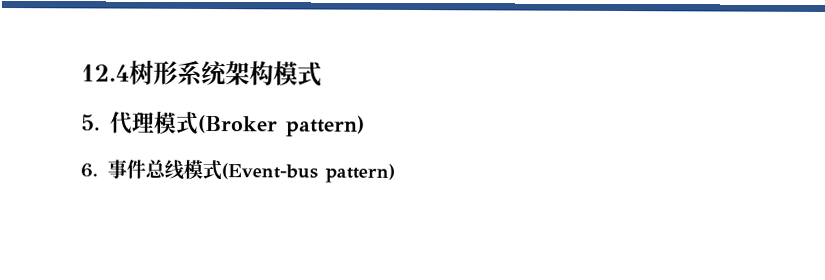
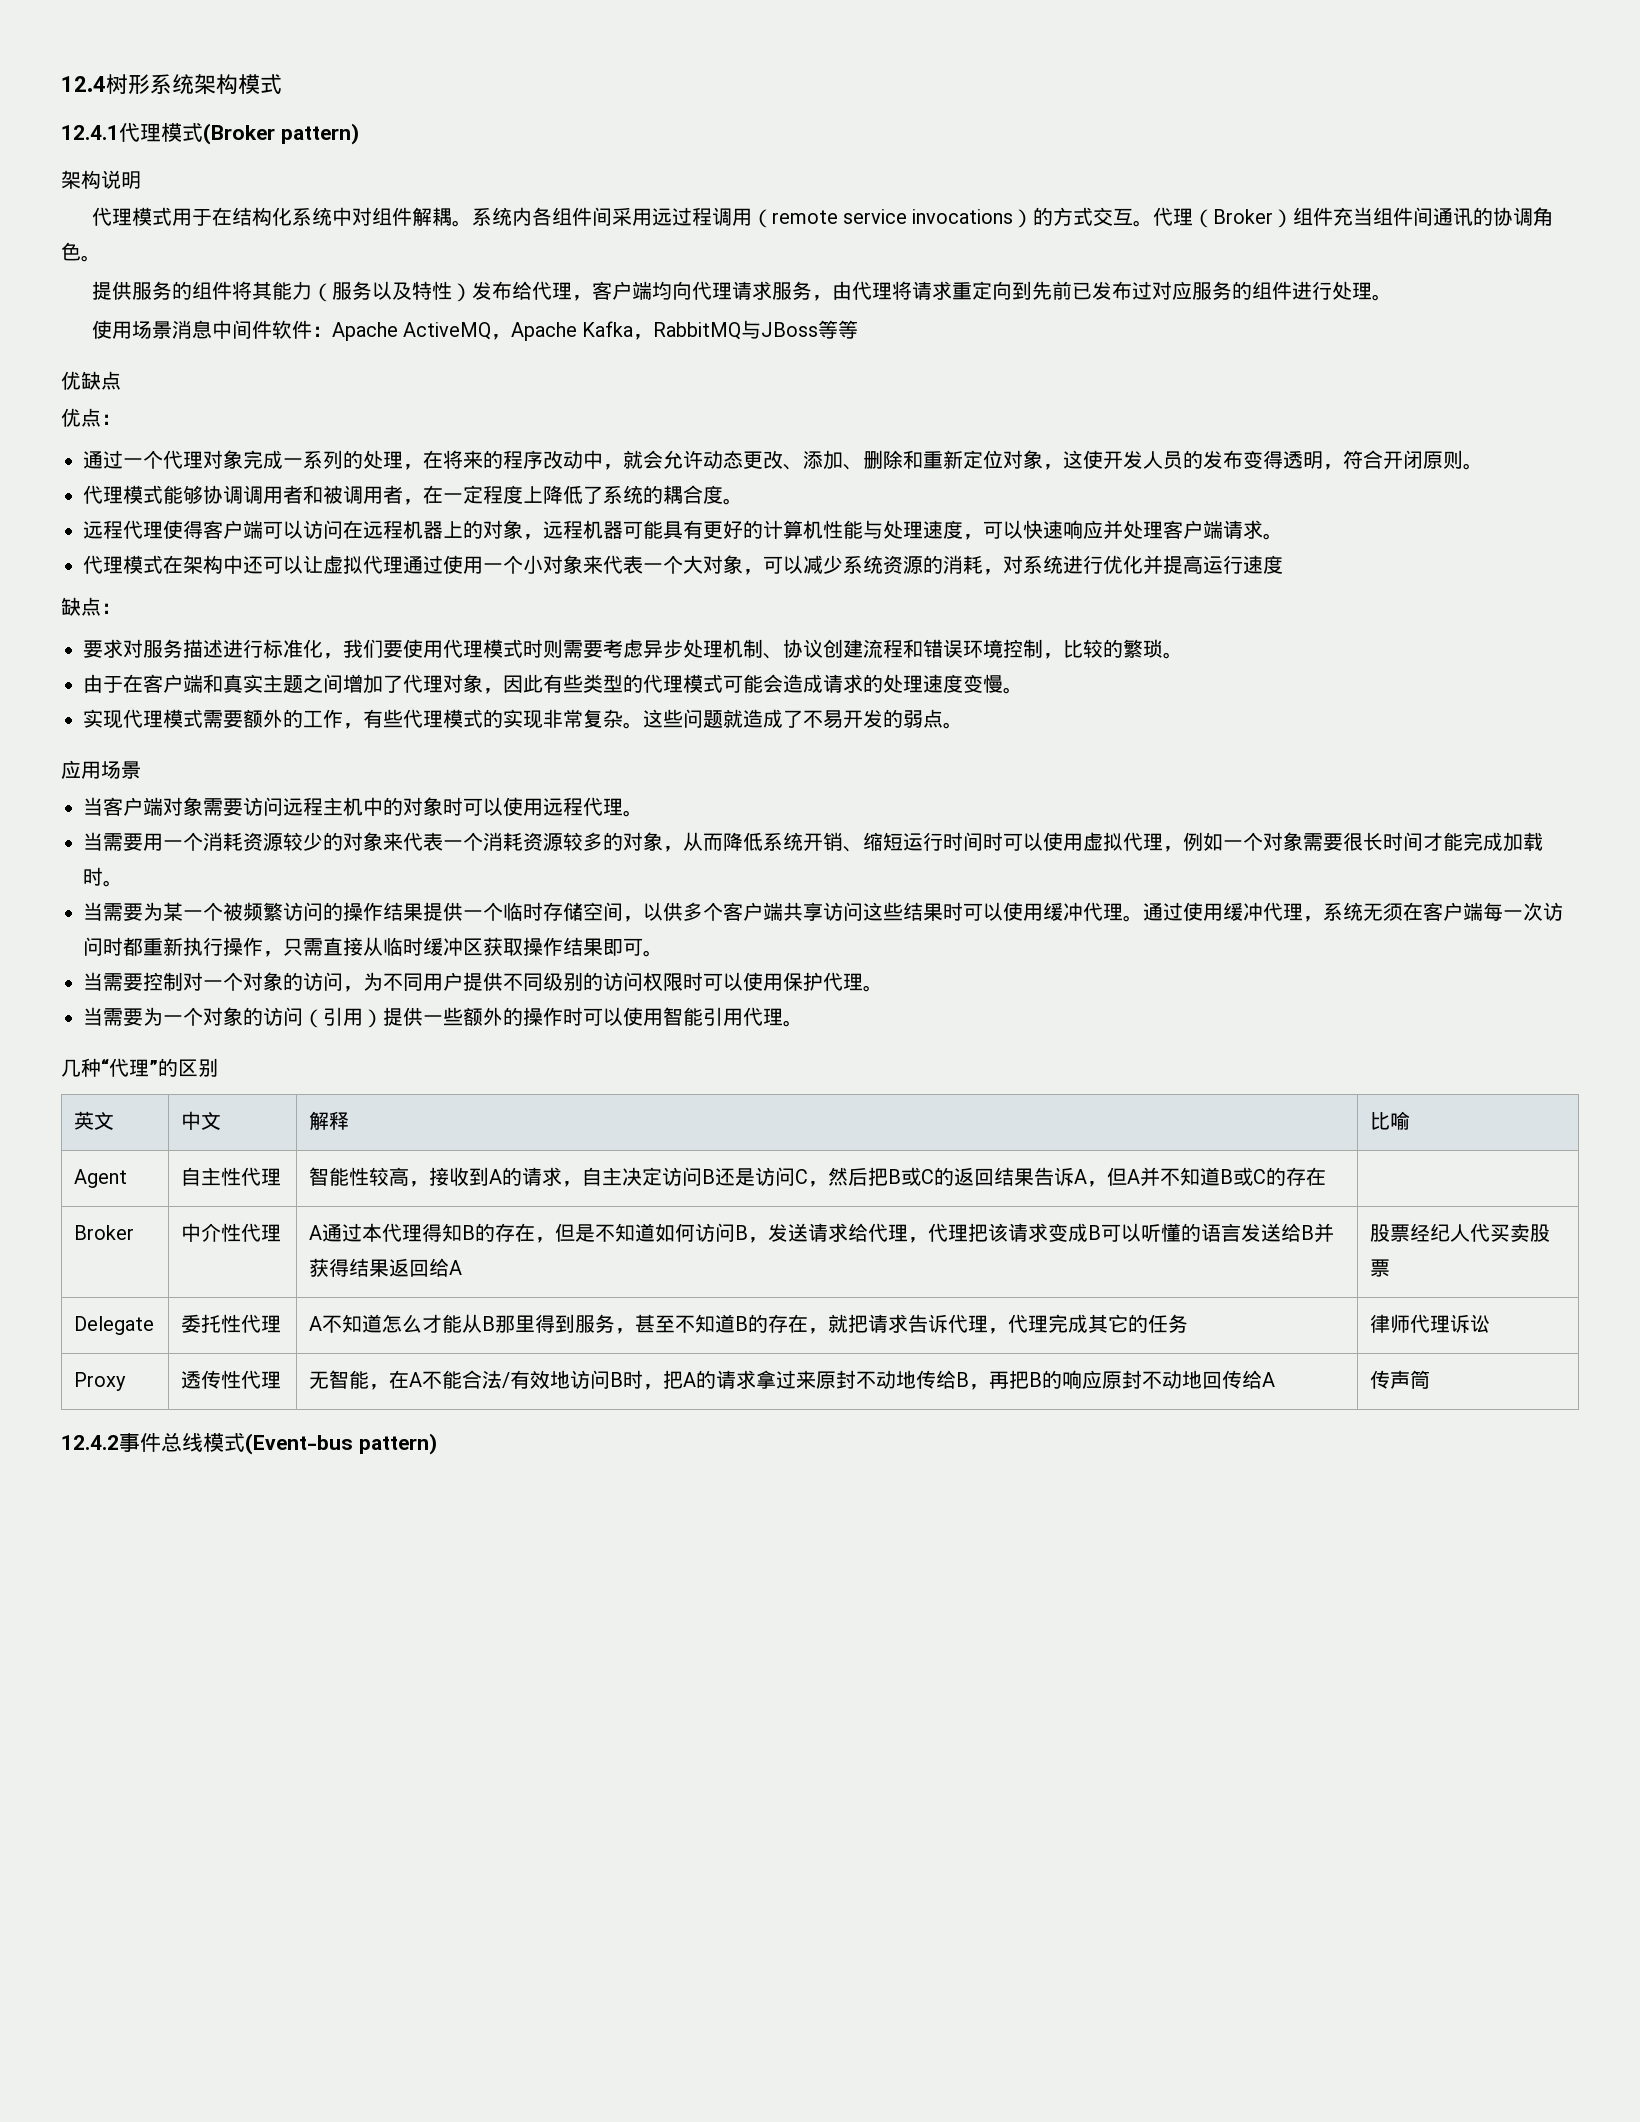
[81,114,101,131] 5. -> [61,125,119,140] 12.4.1
[80,163,98,178] 6. -> [61,170,141,189] [91,207,1554,228] [61,242,101,262] [91,281,1392,302] [91,320,859,341] [61,371,121,390] [61,408,121,427] [83,450,1483,470] [83,485,743,505] [83,520,1283,540] [83,555,1283,575] [61,597,121,616] [83,639,1183,659] [83,674,1023,694] [83,709,963,729] [61,760,141,779] [83,797,643,817] [83,832,1543,852] [83,867,123,887] [83,902,1563,922] [83,937,663,957] [83,972,883,992] [83,1007,803,1028] [61,1058,218,1077] [74,1111,115,1130] [181,1111,222,1130] [309,1111,350,1130] [1370,1111,1411,1130] [74,1169,128,1188] [181,1167,282,1186] [309,1167,1327,1187] [74,1225,135,1240] [181,1223,282,1242] [309,1223,1335,1243] [309,1258,463,1277] [1370,1223,1551,1242] [1370,1259,1391,1277] [74,1316,155,1335] [181,1314,282,1333] [309,1314,1189,1334] [1370,1314,1491,1333] [74,1372,127,1391] [181,1370,282,1389] [309,1370,1276,1390] [1370,1370,1431,1389] [61,1435,119,1450] 架构说明 // 代理模式用于在结构化系统中对组件解耦。系统内各组件间采用远过程调用（remote service invocations）的方式交互。代理（Broker）组件充当组件间通讯的协调角色。 // 提供服务的组件将其能力（服务以及特性）发布给代理，客户端均向代理请求服务，由代理将请求重定向到先前已发布过对应服务的组件进行处理。 // 使用场景消息中间件软件：Apache ActiveMQ，Apache Kafka，RabbitMQ与JBoss等等 // 优缺点 // 优点： // 通过一个代理对象完成一系列的处理，在将来的程序改动中，就会允许动态更改、添加、删除和重新定位对象，这使开发人员的发布变得透明，符合开闭原则。 // 代理模式能够协调调用者和被调用者，在一定程度上降低了系统的耦合度。 // 远程代理使得客户端可以访问在远程机器上的对象，远程机器可能具有更好的计算机性能与处理速度，可以快速响应并处理客户端请求。 // 代理模式在架构中还可以让虚拟代理通过使用一个小对象来代表一个大对象，可以减少系统资源的消耗，对系统进行优化并提高运行速度 // 缺点： // 要求对服务描述进行标准化，我们要使用代理模式时则需要考虑异步处理机制、协议创建流程和错误环境控制，比较的繁琐。 // 由于在客户端和真实主题之间增加了代理对象，因此有些类型的代理模式可能会造成请求的处理速度变慢。 // 实现代理模式需要额外的工作，有些代理模式的实现非常复杂。这些问题就造成了不易开发的弱点。 // 应用场景 // 当客户端对象需要访问远程主机中的对象时可以使用远程代理。 // 当需要用一个消耗资源较少的对象来代表一个消耗资源较多的对象，从而降低系统开销、缩短运行时间时可以使用虚拟代理，例如一个对象需要很长时间才能完成加载时。 // 当需要为某一个被频繁访问的操作结果提供一个临时存储空间，以供多个客户端共享访问这些结果时可以使用缓冲代理。通过使用缓冲代理，系统无须在客户端每一次访问时都重新执行操作，只需直接从临时缓冲区获取操作结果即可。 // 当需要控制对一个对象的访问，为不同用户提供不同级别的访问权限时可以使用保护代理。 // 当需要为一个对象的访问（引用）提供一些额外的操作时可以使用智能引用代理。 // 几种“代理”的区别 // 英文 | 中文 | 解释 | 比喻 // Agent | 自主性代理 | 智能性较高，接收到A的请求，自主决定访问B还是访问C，然后把B或C的返回结果告诉A，但A并不知道B或C的存在 | // Broker | 中介性代理 | A通过本代理得知B的存在，但是不知道如何访问B，发送请求给代理，代理把该请求变成B可以听懂的语言发送给B并获得结果返回给A | 股票经纪人代买卖股票 // Delegate | 委托性代理 | A不知道怎么才能从B那里得到服务，甚至不知道B的存在，就把请求告诉代理，代理完成其它的任务 | 律师代理诉讼 // Proxy | 透传性代理 | 无智能，在A不能合法/有效地访问B时，把A的请求拿过来原封不动地传给B，再把B的响应原封不动地回传给A | 传声筒 // 12.4.2

